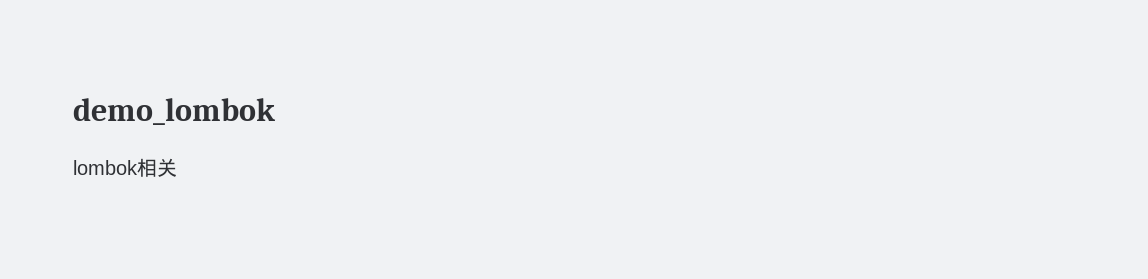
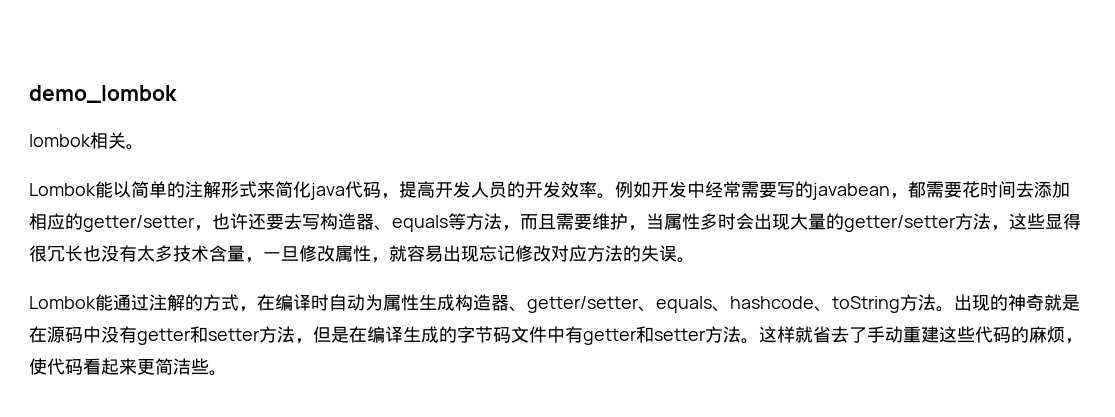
(177, 167) none -> [126,144,144,150] [29,181,1070,200] [29,213,1081,232] [29,245,695,263] [29,294,1080,313] [29,326,1083,345] [29,358,227,376] 。 // Lombok能以简单的注解形式来简化java代码，提高开发人员的开发效率。例如开发中经常需要写的javabean，都需要花时间去添加相应的getter/setter，也许还要去写构造器、equals等方法，而且需要维护，当属性多时会出现大量的getter/setter方法，这些显得很冗长也没有太多技术含量，一旦修改属性，就容易出现忘记修改对应方法的失误。 // Lombok能通过注解的方式，在编译时自动为属性生成构造器、getter/setter、equals、hashcode、toString方法。出现的神奇就是在源码中没有getter和setter方法，但是在编译生成的字节码文件中有getter和setter方法。这样就省去了手动重建这些代码的麻烦，使代码看起来更简洁些。

